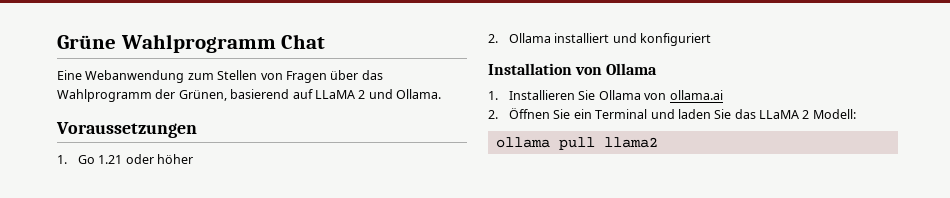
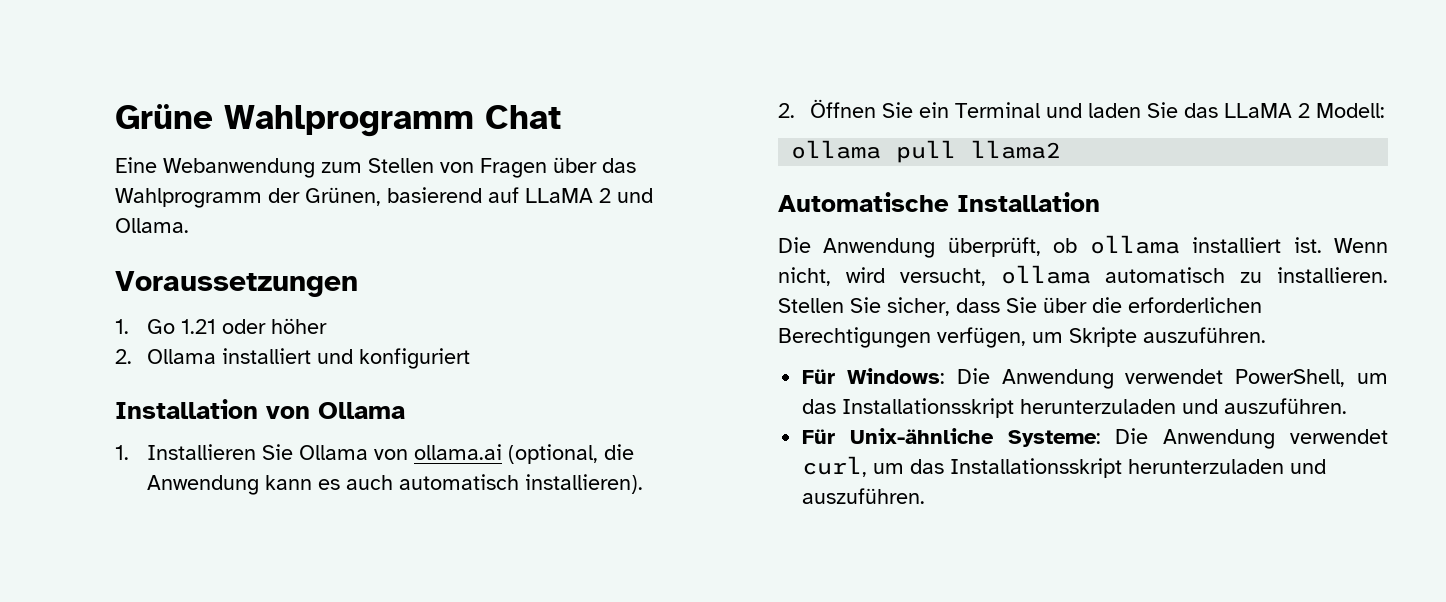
(723, 95) none -> [508,444,635,464] [147,474,644,495] (optional, die Anwendung kann es auch automatisch installieren).
(658, 142) none -> [778,192,1100,212] [778,235,1388,258] [778,265,1388,286] [778,297,1262,316] [778,327,1266,348] [802,368,1388,389] [802,398,1348,418] [802,428,1388,449] [802,456,1327,478] [802,488,926,504] // Automatische Installation // Die Anwendung überprüft, ob ollama installiert ist. Wenn nicht, wird versucht, ollama automatisch zu installieren. Stellen Sie sicher, dass Sie über die erforderlichen Berechtigungen verfügen, um Skripte auszuführen. // Für Windows: Die Anwendung verwendet PowerShell, um das Installationsskript herunterzuladen und auszuführen. // Für Unix-ähnliche Systeme: Die Anwendung verwendet curl, um das Installationsskript herunterzuladen und auszuführen.

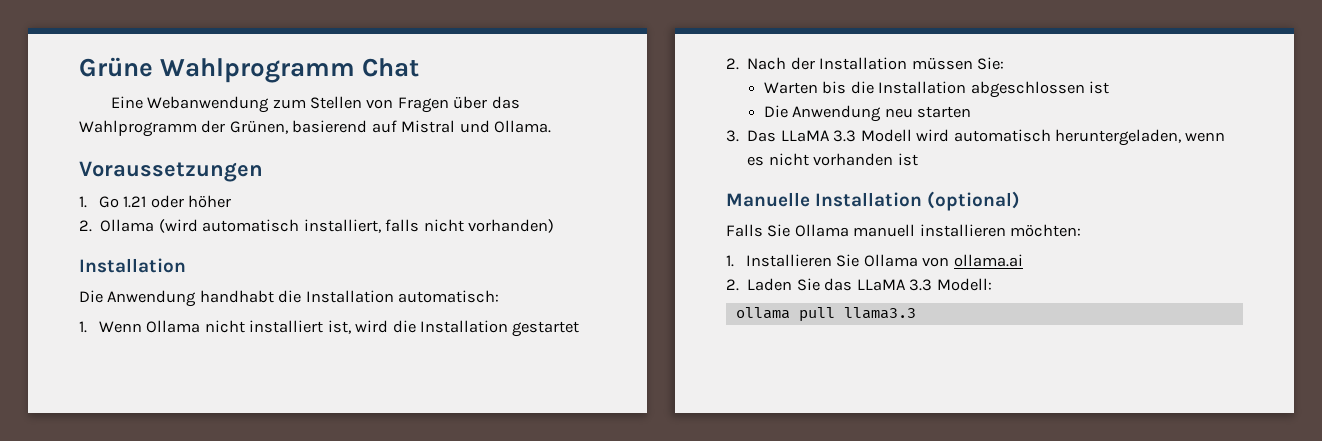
[525,188,611,203] LLaMA 2 -> [401,120,456,133] Mistral
[222,348,471,369] [115,399,405,419] installiert und konfiguriert // Installation von Ollama -> [158,219,554,233] [79,258,186,273] [79,290,500,307] [79,320,580,337] [726,57,1005,70] [763,81,1110,98] [763,105,972,122] [726,129,1226,146] [747,153,918,166] [726,191,1021,211] [726,224,1082,237] (wird automatisch installiert, falls nicht vorhanden) // Installation // Die Anwendung handhabt die Installation automatisch: // 1. Wenn Ollama nicht installiert ist, wird die Installation gestartet // 2. Nach der Installation müssen Sie: // Warten bis die Installation abgeschlossen ist // Die Anwendung neu starten // 3. Das LLaMA 3.3 Modell wird automatisch heruntergeladen, wenn es nicht vorhanden ist // Manuelle Installation (optional) // Falls Sie Ollama manuell installieren möchten:
[508,444,635,464] [147,474,644,495] [778,99,1142,118] (optional, die Anwendung kann es auch automatisch installieren). // 2. Öffnen Sie ein Terminal und laden -> [726,278,793,291] // 2. Laden
[1298,103,1311,118] 2 -> [909,279,933,291] 3.3
[971,140,1062,159] [778,192,1100,212] [778,235,1388,258] [778,265,1388,286] [778,297,1262,316] [778,327,1266,348] [802,368,1388,389] [802,398,1348,418] [802,428,1388,449] [802,456,1327,478] [802,488,926,504] llama2 // Automatische Installation // Die Anwendung überprüft, ob ollama installiert ist. Wenn nicht, wird versucht, ollama automatisch zu installieren. Stellen Sie sicher, dass Sie über die erforderlichen Berechtigungen verfügen, um Skripte auszuführen. // Für Windows: Die Anwendung verwendet PowerShell, um das Installationsskript herunterzuladen und auszuführen. // Für Unix-ähnliche Systeme: Die Anwendung verwendet curl, um das Installationsskript herunterzuladen und auszuführen. -> [843,307,916,319] llama3.3

